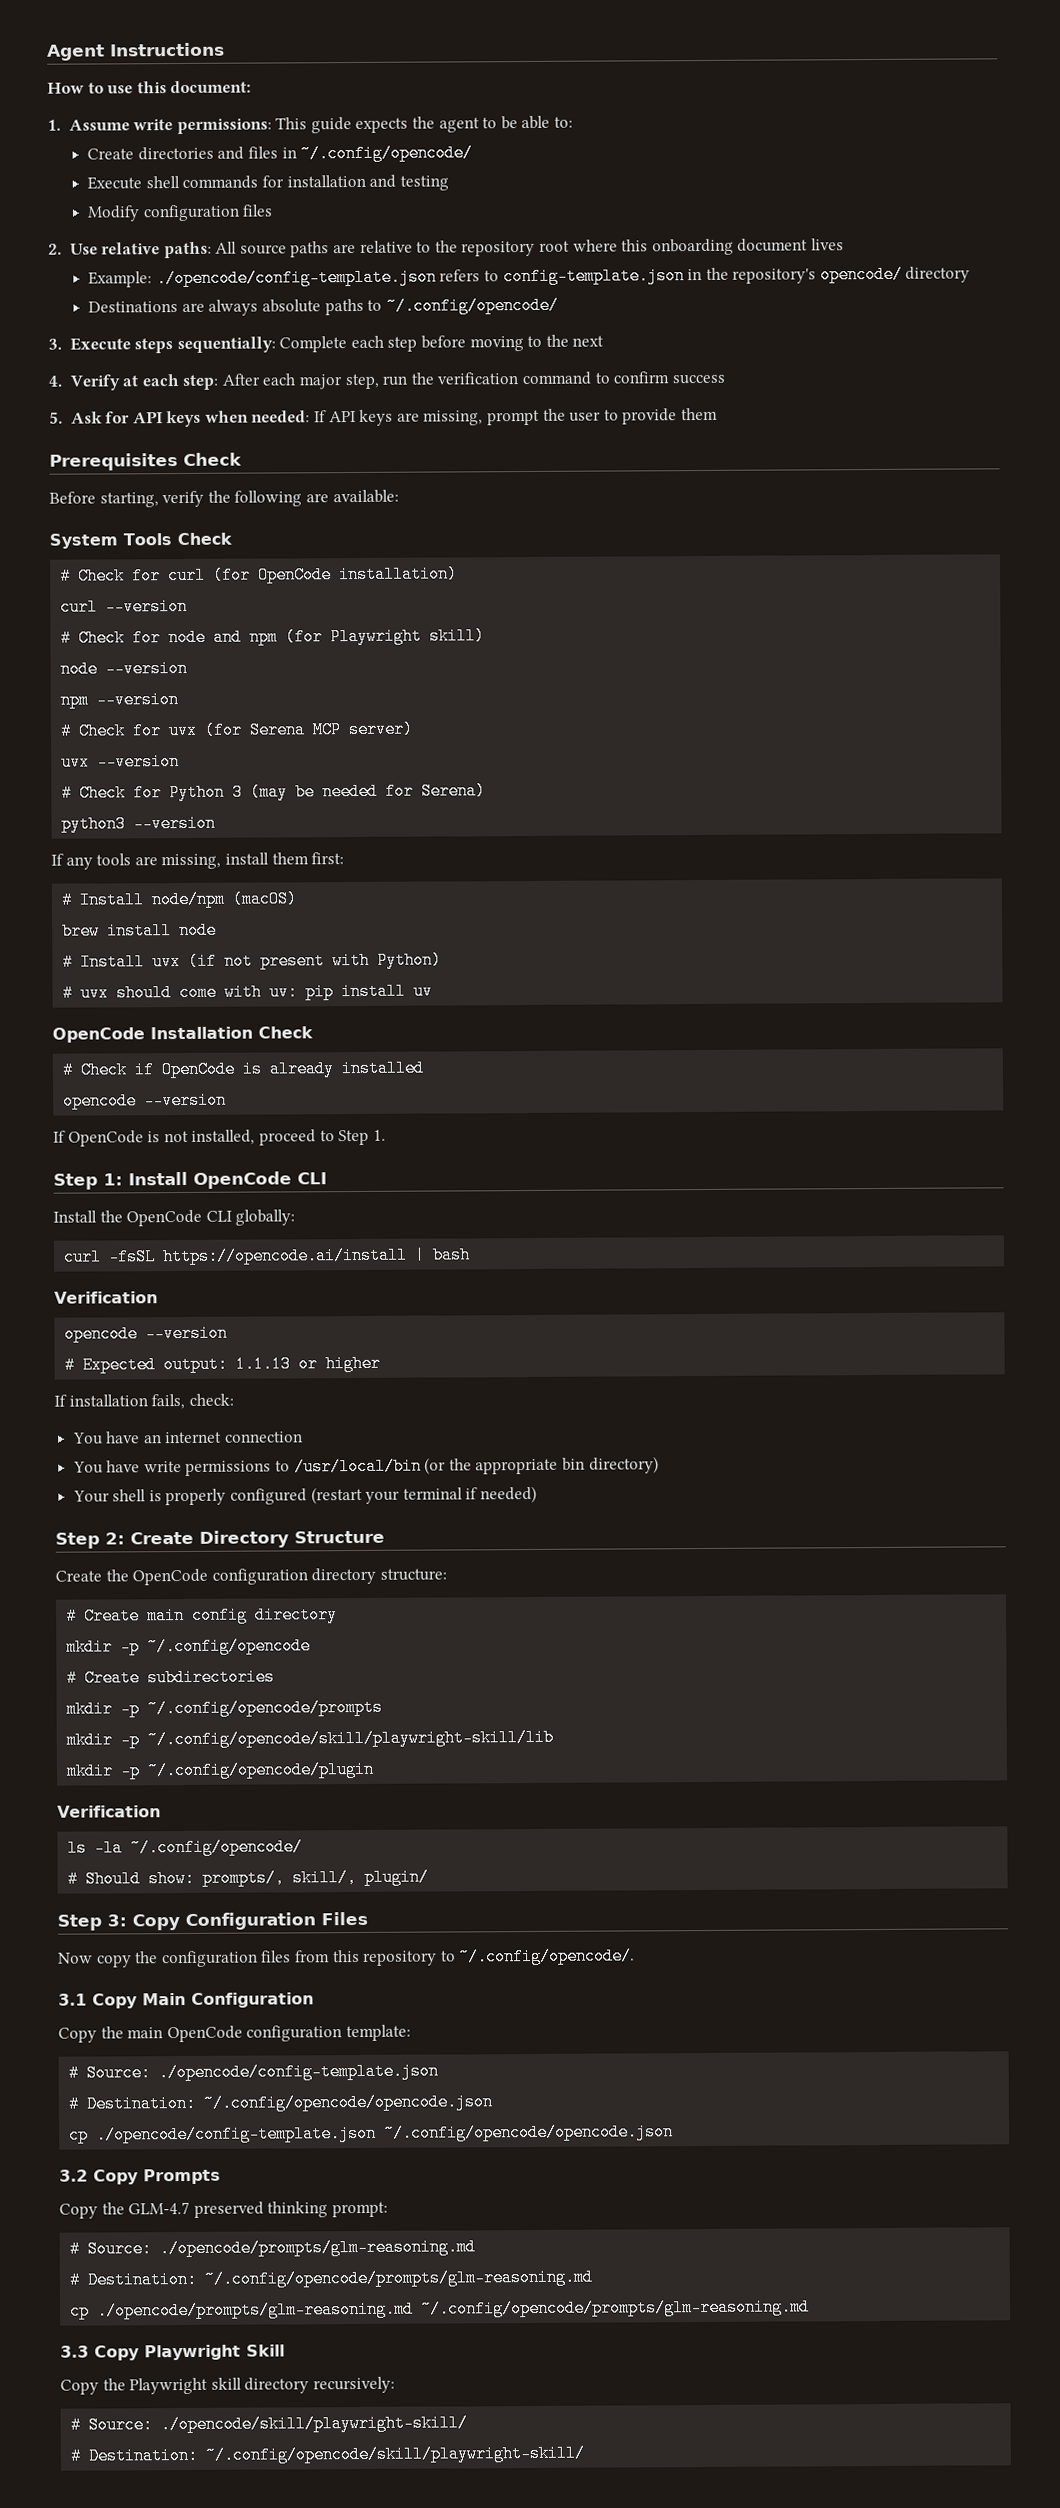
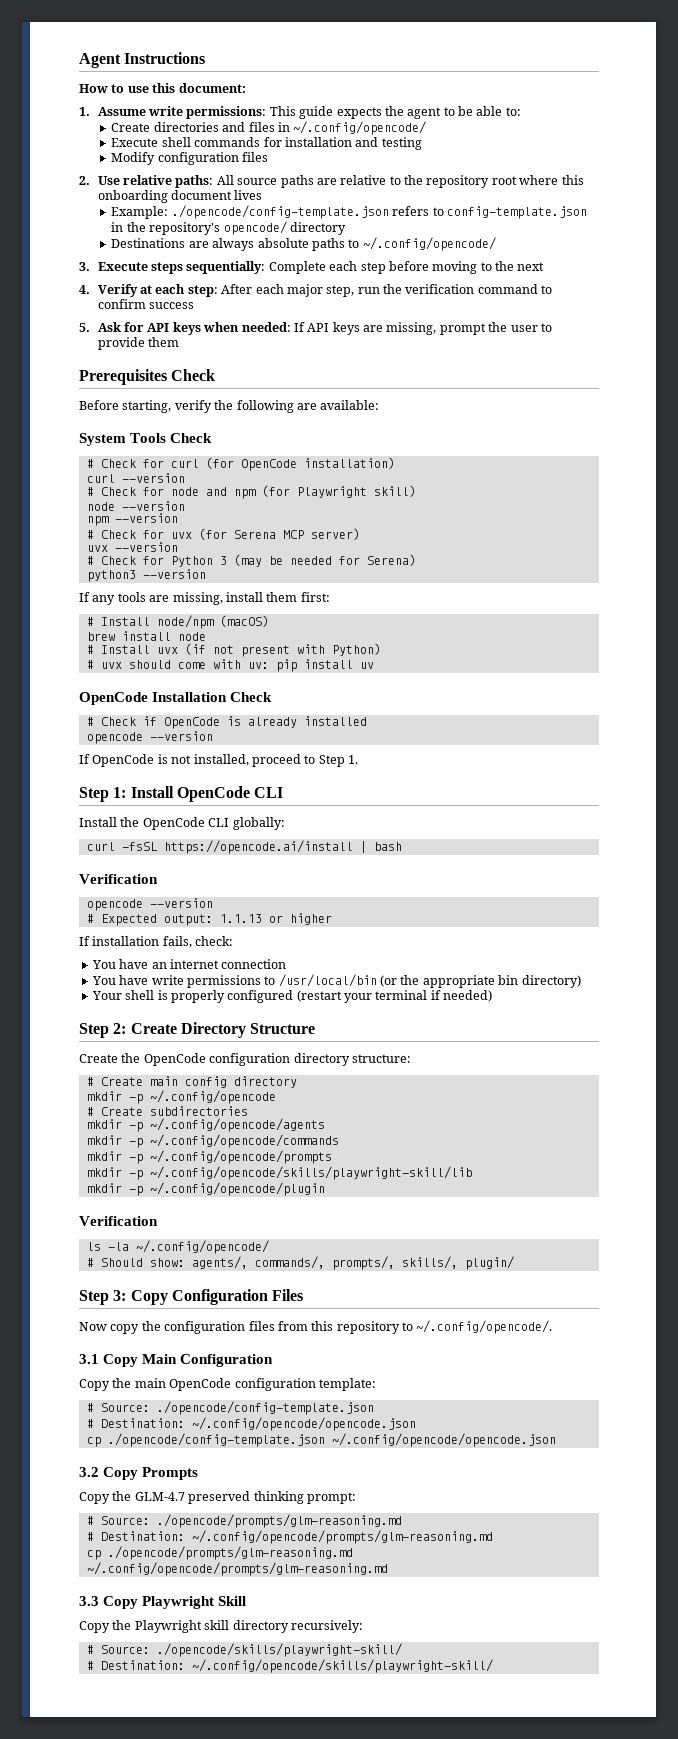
(276, 1677) none -> [86,1118,325,1132] [86,1134,339,1148] // mkdir -p ~/.config/opencode/agents // mkdir -p ~/.config/opencode/commands
[147,1728,555,1749] ~/.config/opencode/skill/playwright-skill/lib -> [149,1166,472,1180] ~/.config/opencode/skills/playwright-skill/lib
[202,1869,358,1887] prompts/, skill/, -> [191,1256,458,1270] agents/, commands/, prompts/, skills/,
[160,2414,469,2434] [70,2444,586,2465] ./opencode/skill/playwright-skill/ // # Destination: ~/.config/opencode/skill/playwright-skill/ -> [156,1643,402,1657] [86,1659,493,1673] ./opencode/skills/playwright-skill/ // # Destination: ~/.config/opencode/skills/playwright-skill/

